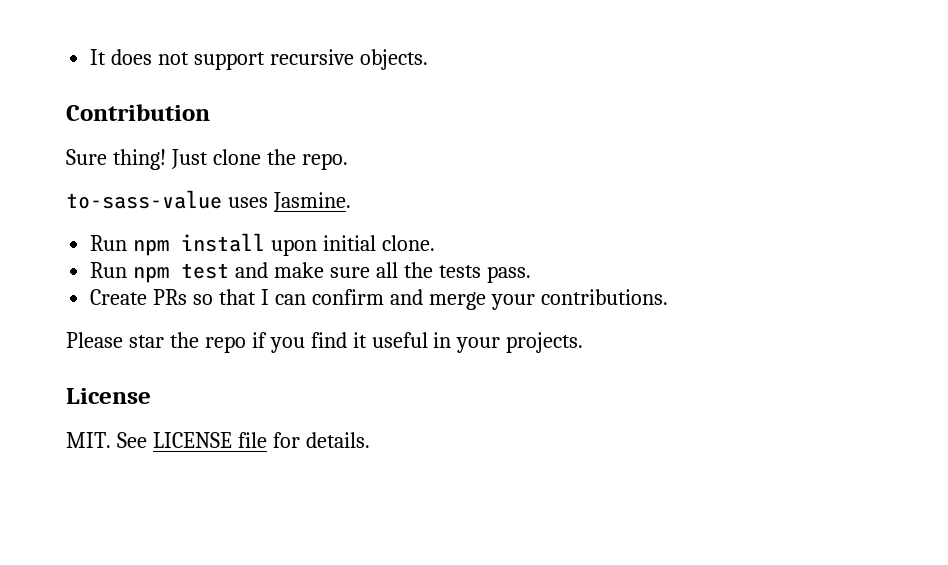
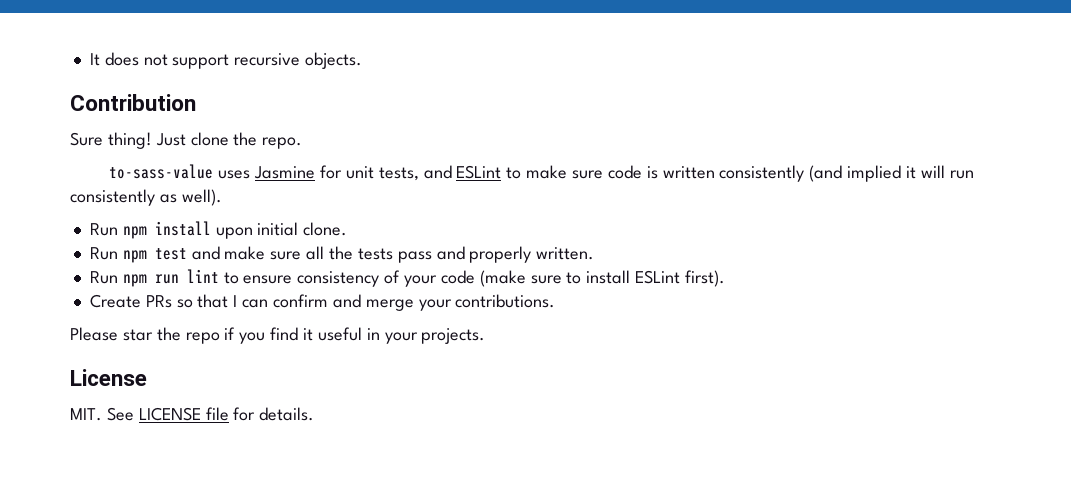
[272,192,351,212] Jasmine. -> [254,165,974,182] [70,189,222,206] Jasmine for unit tests, and ESLint to make sure code is written consistently (and implied it will run consistently as well).
[486,266,531,283] pass. -> [397,246,595,263] [89,269,725,287] pass and properly written. // Run npm run lint to ensure consistency of your code (make sure to install ESLint first).

